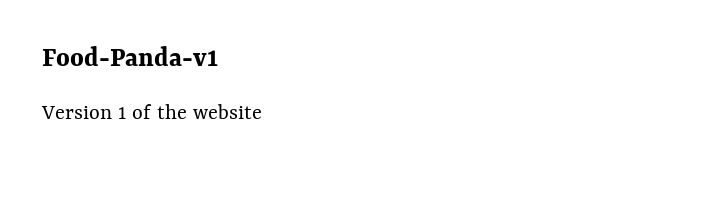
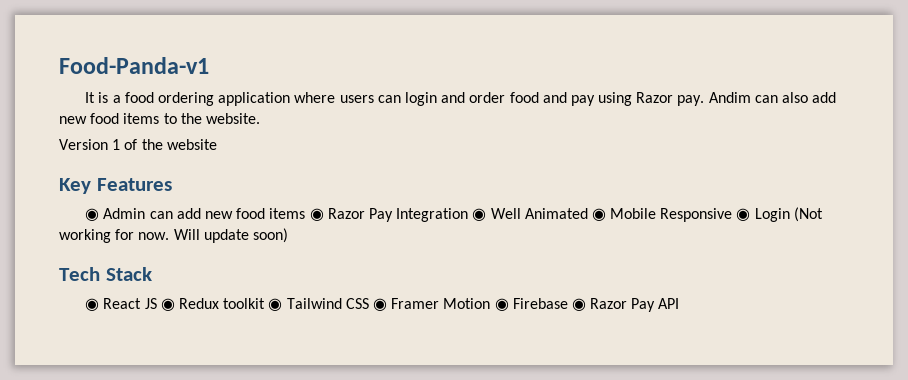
(218, 56) none -> [85,92,837,106] [59,113,260,124] // It is a food ordering application where users can login and order food and pay using Razor pay. Andim can also add new food items to the website.
(262, 111) none -> [59,178,172,194] [85,207,823,222] [59,228,288,243] [59,267,152,281] [85,298,680,312] // Key Features // ◉ Admin can add new food items ◉ Razor Pay Integration ◉ Well Animated ◉ Mobile Responsive ◉ Login (Not working for now. Will update soon) // Tech Stack // ◉ React JS ◉ Redux toolkit ◉ Tailwind CSS ◉ Framer Motion ◉ Firebase ◉ Razor Pay API

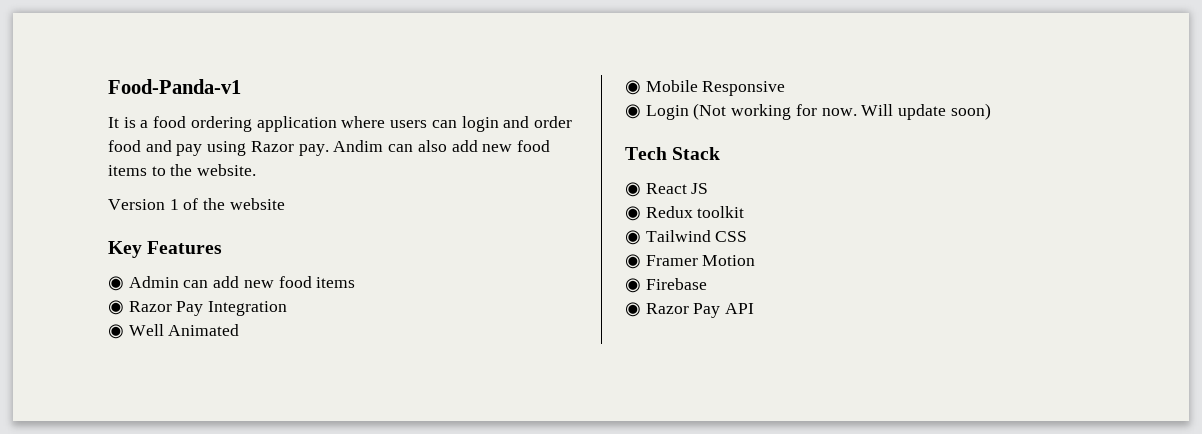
(306, 213) none -> (356, 282) //
(469, 215) none -> (288, 308) //
(588, 213) none -> (240, 330) //
(733, 215) none -> (786, 88) //
(157, 303) none -> (709, 188) //
(266, 303) none -> (745, 212) //
(369, 303) none -> (748, 236) //
(491, 303) none -> (756, 260) //
(568, 303) none -> (707, 284) //

